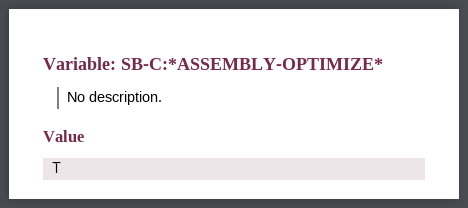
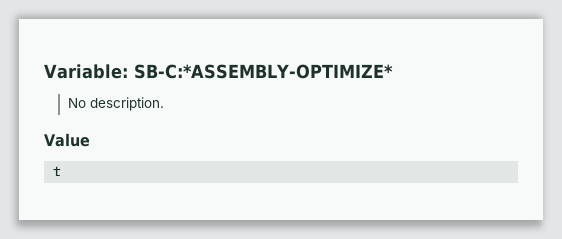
[51,162,61,173] T -> [52,166,63,176] t

